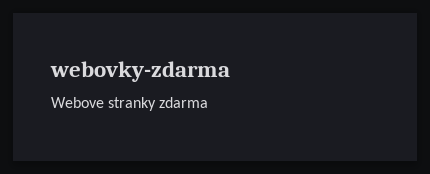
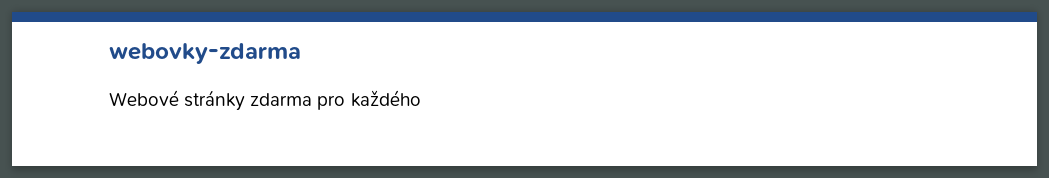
[51,97,209,111] Webove stranky zdarma -> [109,90,421,111] Webové stránky zdarma pro každého

